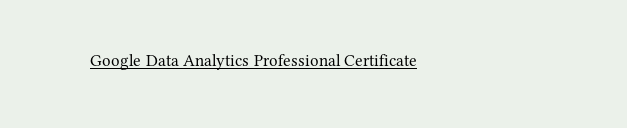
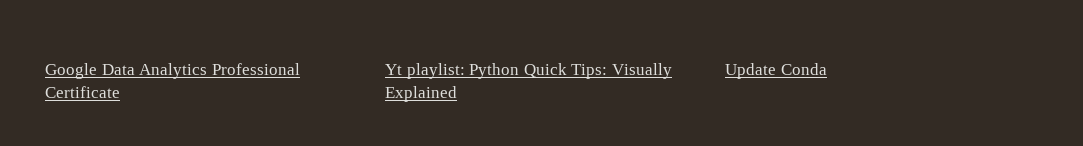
(418, 60) none -> [385,63,672,79] [385,86,457,102] [725,63,827,79] // Yt playlist: Python Quick Tips: Visually Explained // Update Conda

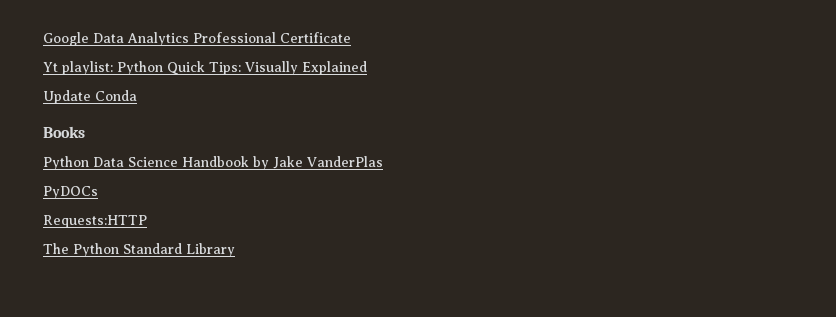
(827, 69) none -> [43,126,85,138] [43,156,383,170] [43,186,98,199] [43,215,147,228] [43,243,235,257] // Books // Python Data Science Handbook by Jake VanderPlas // PyDOCs // Requests:HTTP // The Python Standard Library

